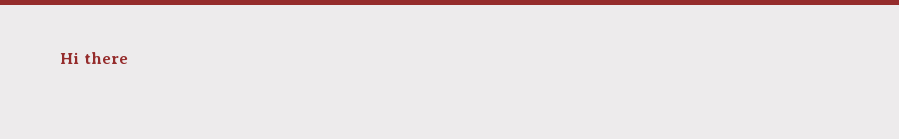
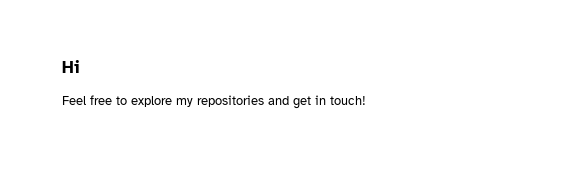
[83,52,128,64] there -> [62,95,366,109] // Feel free to explore my repositories and get in touch!

